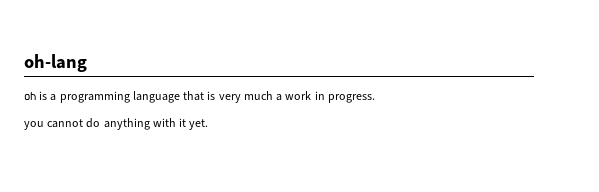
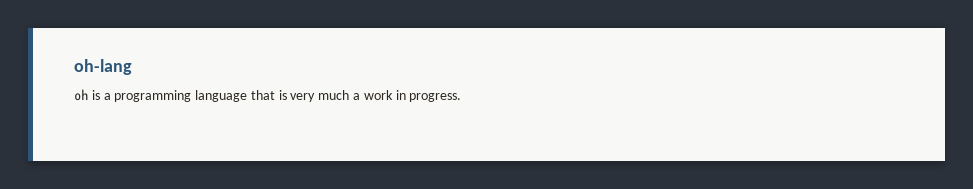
[24,118,209,130] // you cannot do anything with it yet. -> (462, 97) none

